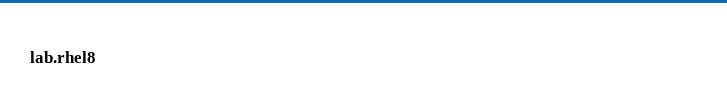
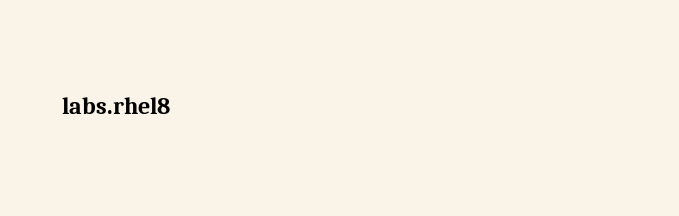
[30,51,96,63] lab.rhel8 -> [62,97,170,114] labs.rhel8

